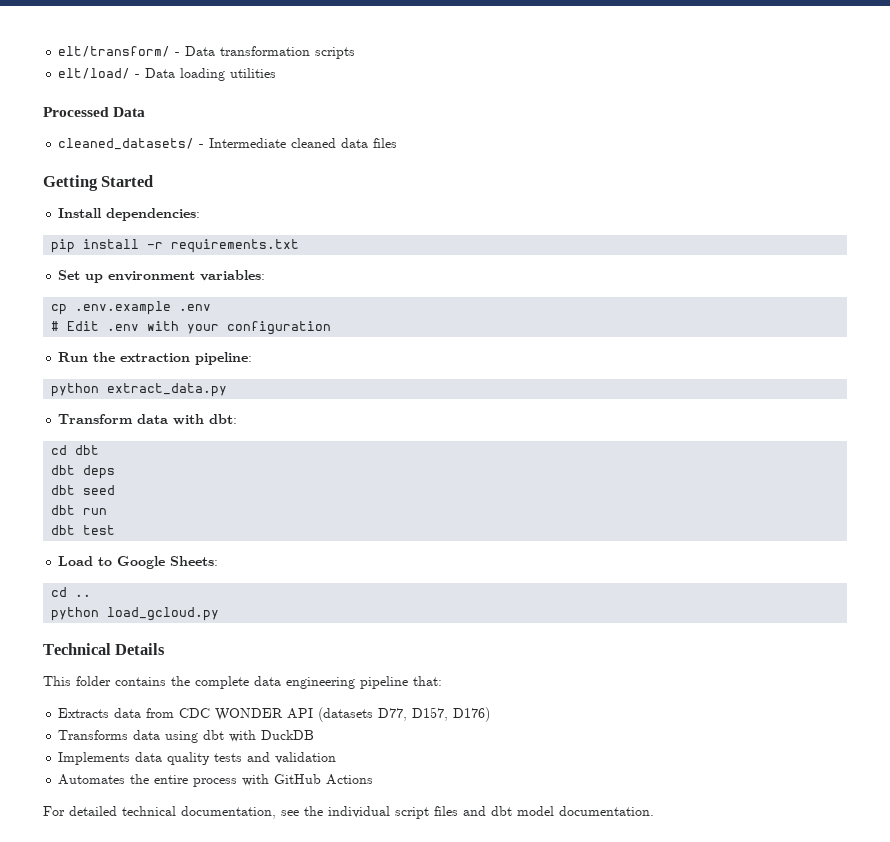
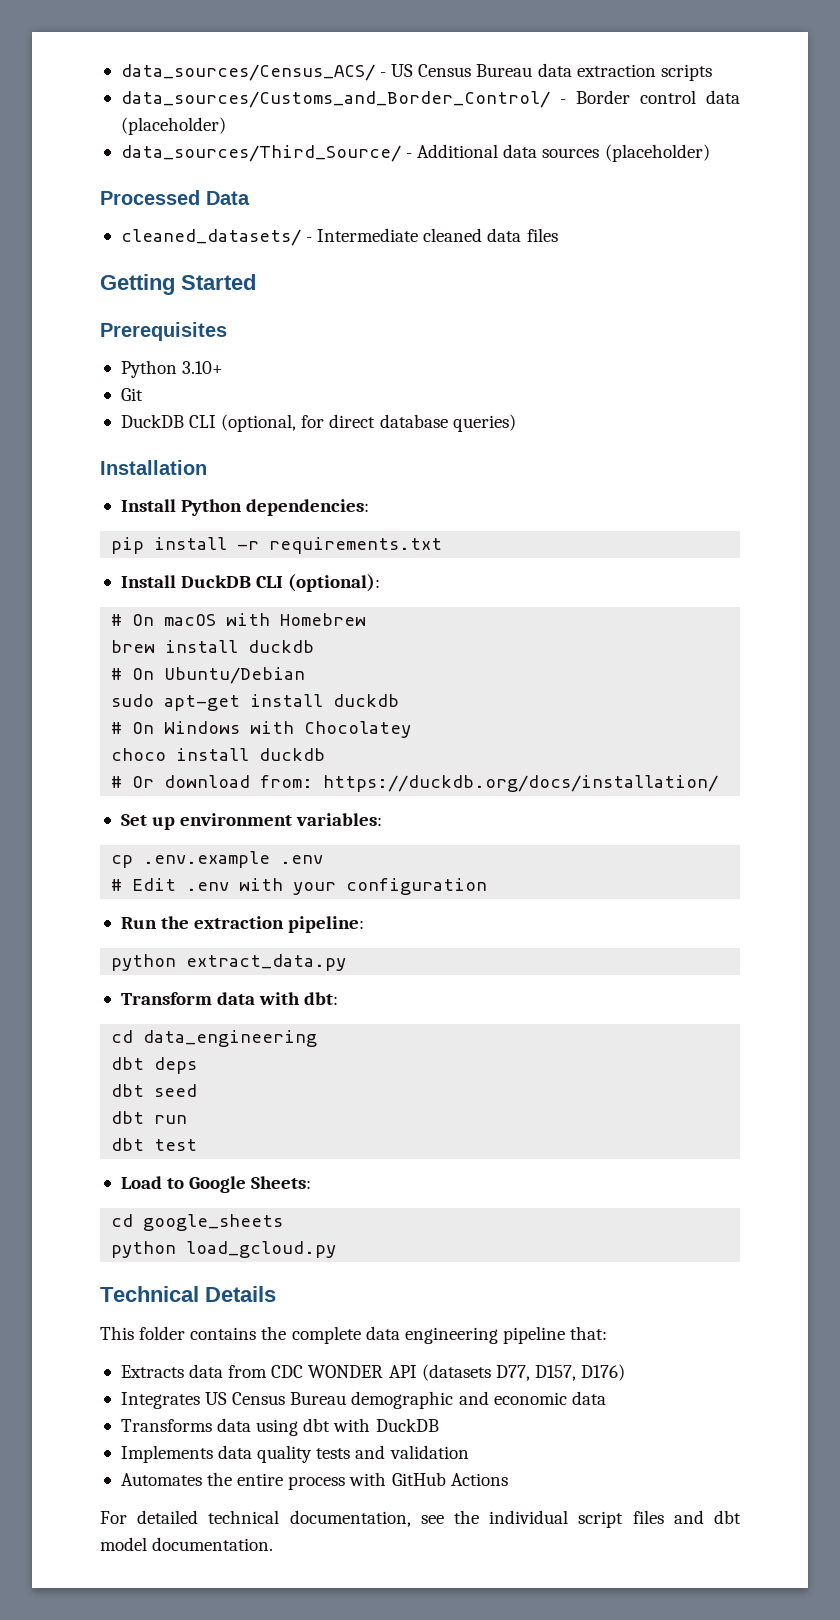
[58,46,356,59] [58,68,277,81] elt/transform/ - Data transformation scripts // elt/load/ - Data loading utilities -> [120,63,712,81] [120,90,740,108] [120,117,226,135] [120,144,710,162] data_sources/Census_ACS/ - US Census Bureau data extraction scripts // data_sources/Customs_and_Border_Control/ - Border control data (placeholder) // data_sources/Third_Source/ - Additional data sources (placeholder)
[58,208,103,218] // Install -> [100,322,227,341] [120,360,224,378] [120,388,143,401] [120,414,516,432] [100,460,207,475] [120,499,243,516] // Prerequisites // Python 3.10+ // Git // DuckDB CLI (optional, for direct database queries) // Installation // Install Python
(300, 246) none -> [120,574,381,592] [111,613,367,626] [111,640,315,653] [111,667,306,684] [111,694,400,711] [111,721,412,738] [111,748,326,761] [111,775,719,792] // Install DuckDB CLI (optional): // # On macOS with Homebrew // brew install duckdb // # On Ubuntu/Debian // sudo apt-get install duckdb // # On Windows with Chocolatey // choco install duckdb // # Or download from: https://duckdb.org/docs/installation/
[75,445,100,455] dbt -> [143,1030,318,1047] data_engineering
[75,594,92,597] .. -> [143,1214,284,1231] google_sheets
(491, 714) none -> [120,1391,606,1409] // Integrates US Census Bureau demographic and economic data

